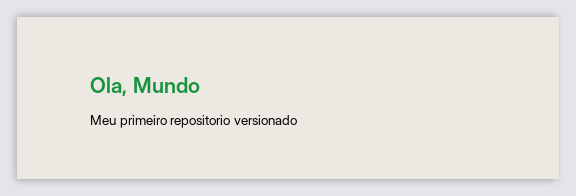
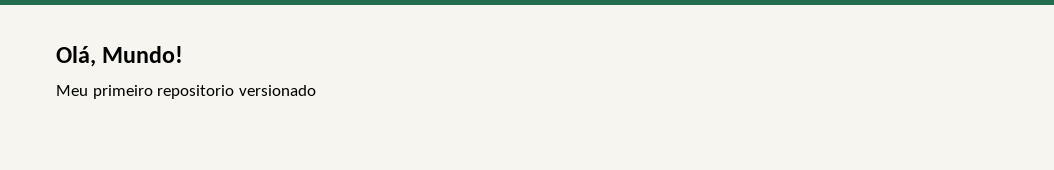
[90,77,200,96] Ola, Mundo -> [56,46,184,67] Olá, Mundo!

